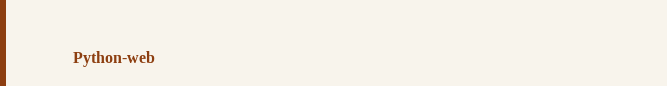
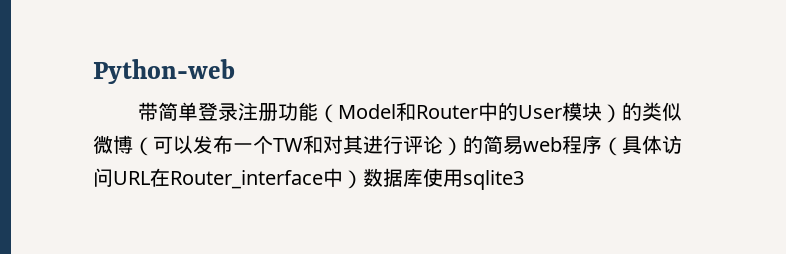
(155, 59) none -> [137,102,682,123] [93,135,682,156] [93,168,524,190] // 带简单登录注册功能（Model和Router中的User模块）的类似微博（可以发布一个TW和对其进行评论）的简易web程序（具体访问URL在Router_interface中）数据库使用sqlite3

